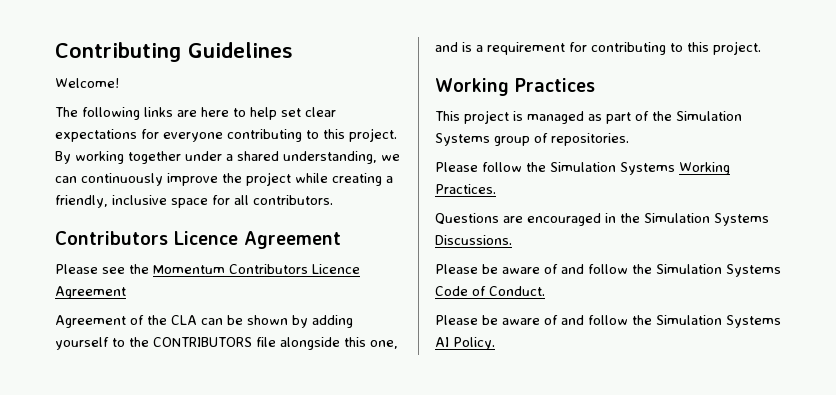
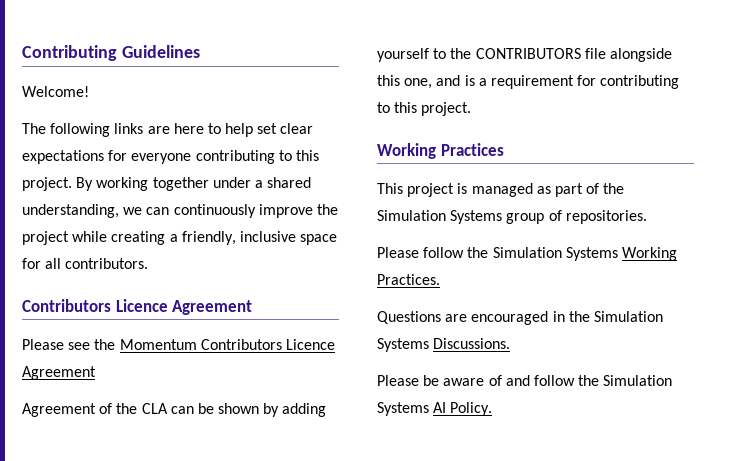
[435,264,781,277] [435,286,545,296] // Please be aware of and follow the Simulation Systems Code of Conduct. -> (511, 343) none

